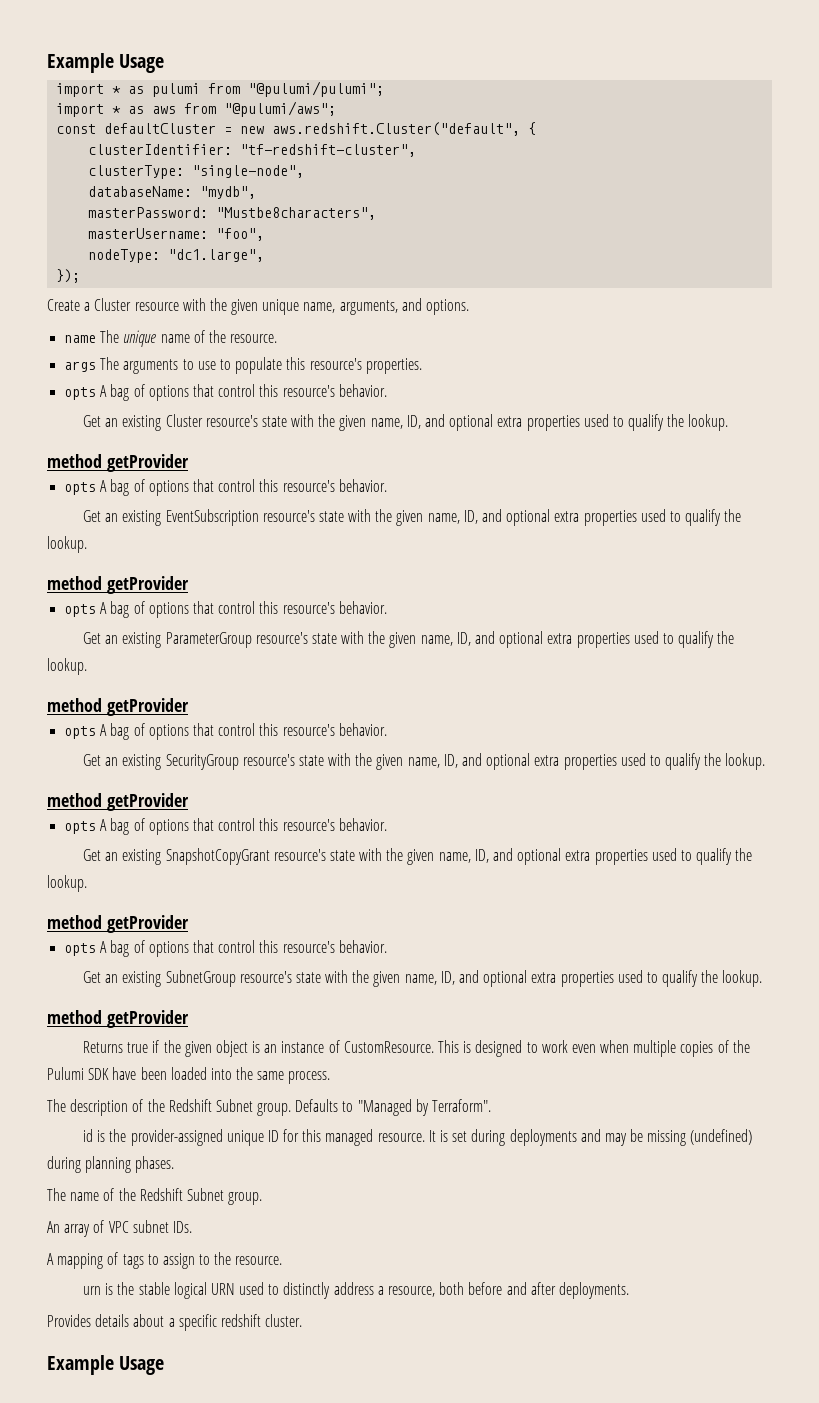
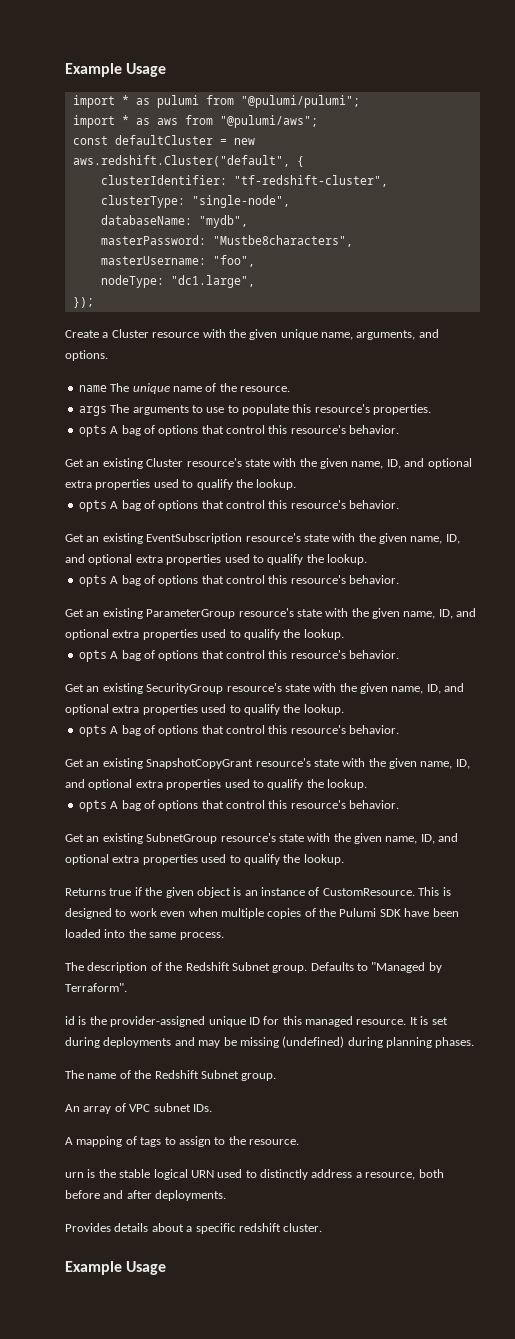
[47,454,189,472] // method getProvider -> (297, 484) none
[47,576,189,594] // method getProvider -> (367, 559) none
[47,698,189,716] // method getProvider -> (344, 634) none
[47,793,189,811] // method getProvider -> (344, 709) none
[47,915,189,933] // method getProvider -> (367, 784) none
[47,1010,189,1028] // method getProvider -> (344, 859) none

